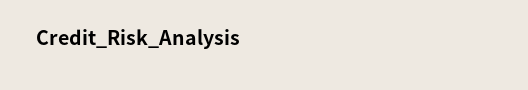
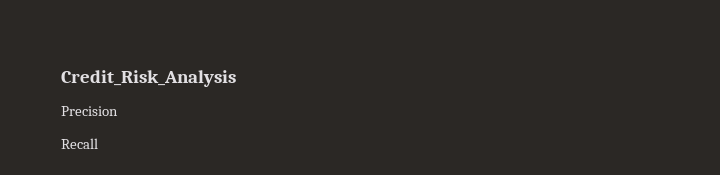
(240, 39) none -> [61,106,118,116] [61,138,98,149] // Precision // Recall

